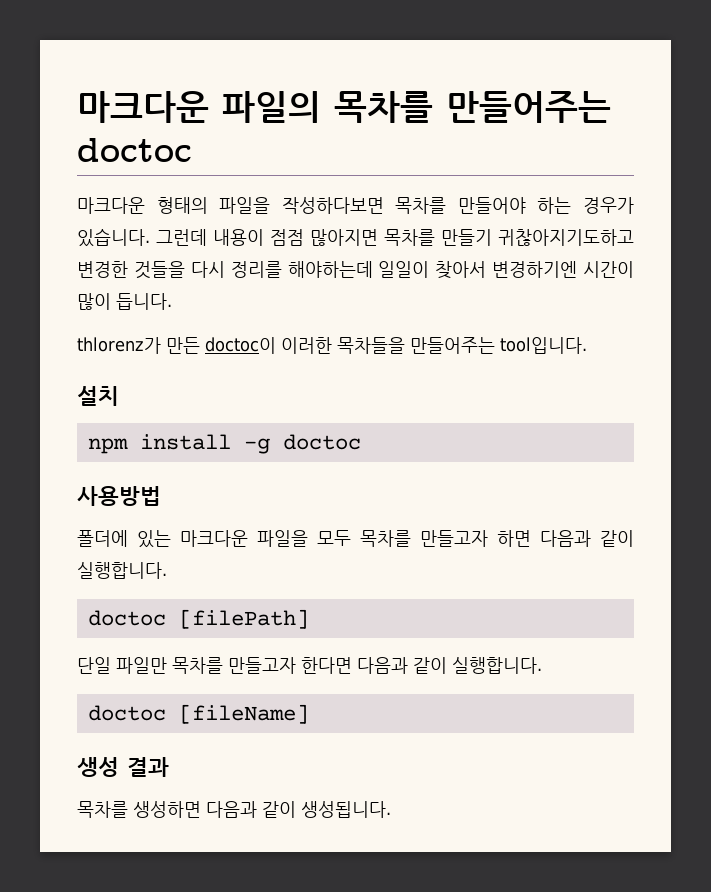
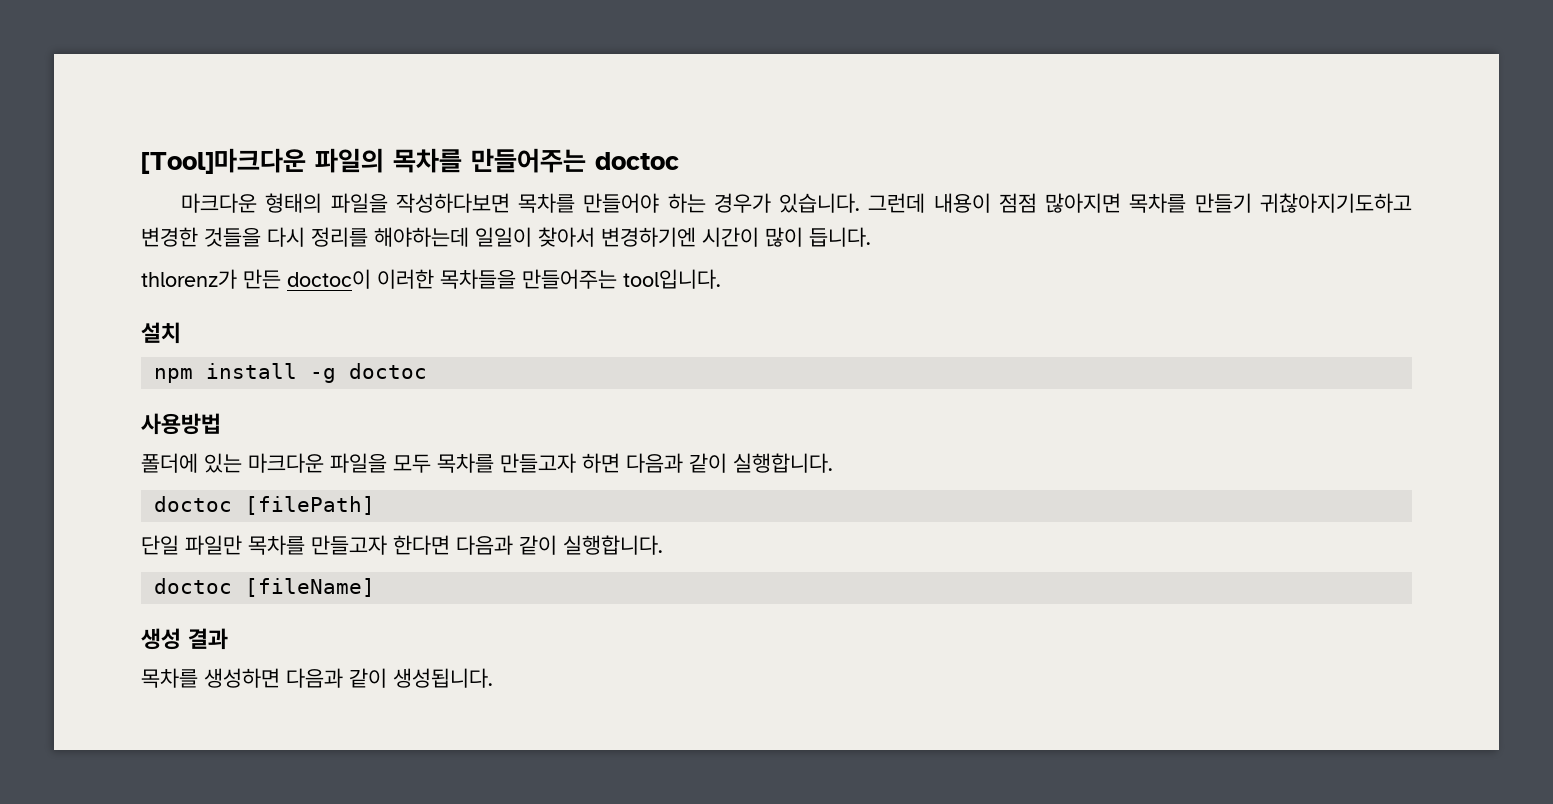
[77,91,209,123] 마크다운 -> [141,148,306,174] [Tool]마크다운

